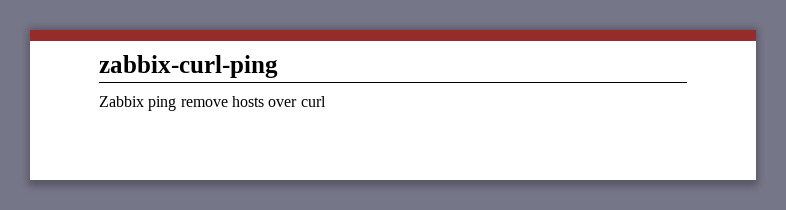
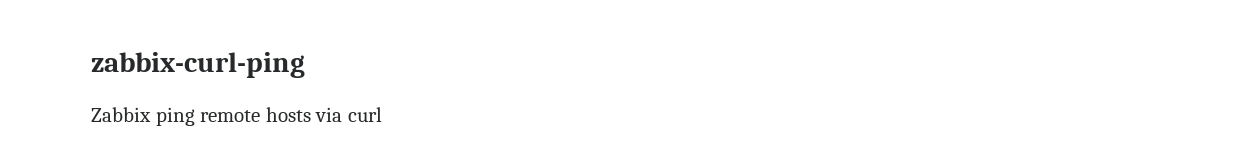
[180,96,298,107] remove hosts over -> [200,107,343,122] remote hosts via

